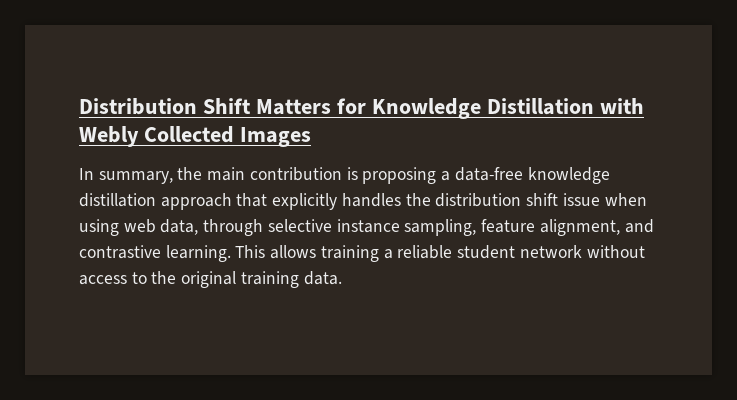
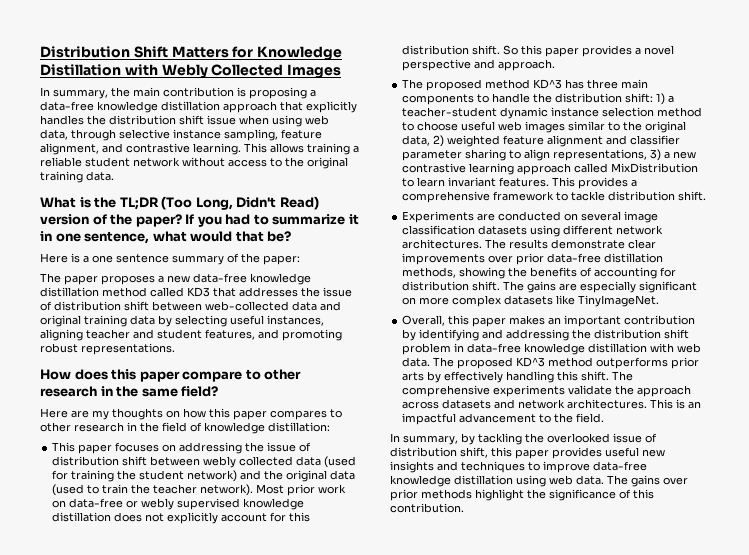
(342, 278) none -> [40,196,319,210] [40,214,359,227] [40,231,292,244] [40,253,300,265] [40,273,311,285] [40,287,352,297] [40,301,341,311] [40,315,324,327] [40,329,342,341] [40,343,175,355] [40,369,302,382] [40,386,219,397] [40,408,342,420] [40,422,330,434] [52,442,312,454] [52,456,357,468] [52,470,356,482] [52,484,347,496] [52,498,305,510] [52,512,311,524] [402,45,675,57] [402,59,556,71] [402,79,649,91] [402,93,675,105] [402,107,703,119] [402,121,687,133] [402,135,681,147] [402,149,697,161] [402,163,699,175] [402,177,638,189] [402,191,707,203] [402,211,659,223] [402,225,664,237] [402,239,657,249] [402,253,664,265] [402,267,677,279] [402,281,698,293] [402,295,660,307] [402,315,696,327] [402,329,690,341] [402,343,702,355] [402,357,700,369] [402,371,634,383] [402,385,692,397] [402,399,702,409] [402,413,605,425] [390,433,657,445] [390,447,665,459] [390,461,647,473] [390,475,688,487] [390,489,654,501] [390,503,464,513] // What is the TL;DR (Too Long, Didn't Read) version of the paper? If you had to summarize it in one sentence, what would that be? // Here is a one sentence summary of the paper: // The paper proposes a new data-free knowledge distillation method called KD3 that addresses the issue of distribution shift between web-collected data and original training data by selecting useful instances, aligning teacher and student features, and promoting robust representations. // How does this paper compare to other research in the same field? // Here are my thoughts on how this paper compares to other research in the field of knowledge distillation: // This paper focuses on addressing the issue of distribution shift between webly collected data (used for training the student network) and the original data (used to train the teacher network). Most prior work on data-free or webly supervised knowledge distillation does not explicitly account for this distribution shift. So this paper provides a novel perspective and approach. // The proposed method KD^3 has three main components to handle the distribution shift: 1) a teacher-student dynamic instance selection method to choose useful web images similar to the original data, 2) weighted feature alignment and classifier parameter sharing to align representations, 3) a new contrastive learning approach called MixDistribution to learn invariant features. This provides a comprehensive framework to tackle distribution shift. // Experiments are conducted on several image classification datasets using different network architectures. The results demonstrate clear improvements over prior data-free distillation methods, showing the benefits of accounting for distribution shift. The gains are especially significant on more complex datasets like TinyImageNet. // Overall, this paper makes an important contribution by identifying and addressing the distribution shift problem in data-free knowledge distillation with web data. The proposed KD^3 method outperforms prior arts by effectively handling this shift. The comprehensive experiments validate the approach across datasets and network architectures. This is an impactful advancement to the field. // In summary, by tackling the overlooked issue of distribution shift, this paper provides useful new insights and techniques to improve data-free knowledge distillation using web data. The gains over prior methods highlight the significance of this contribution.

